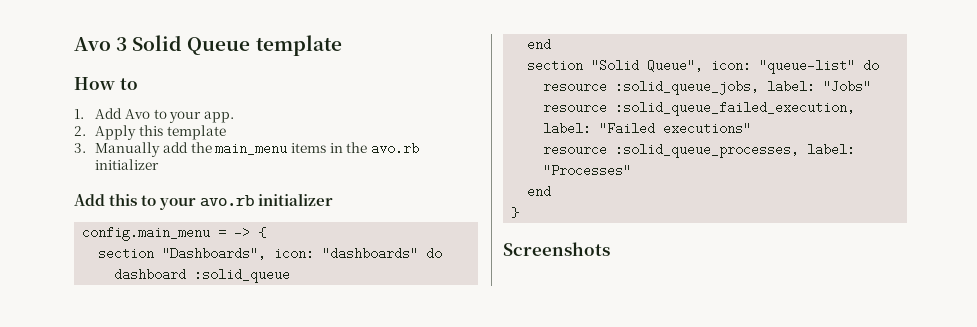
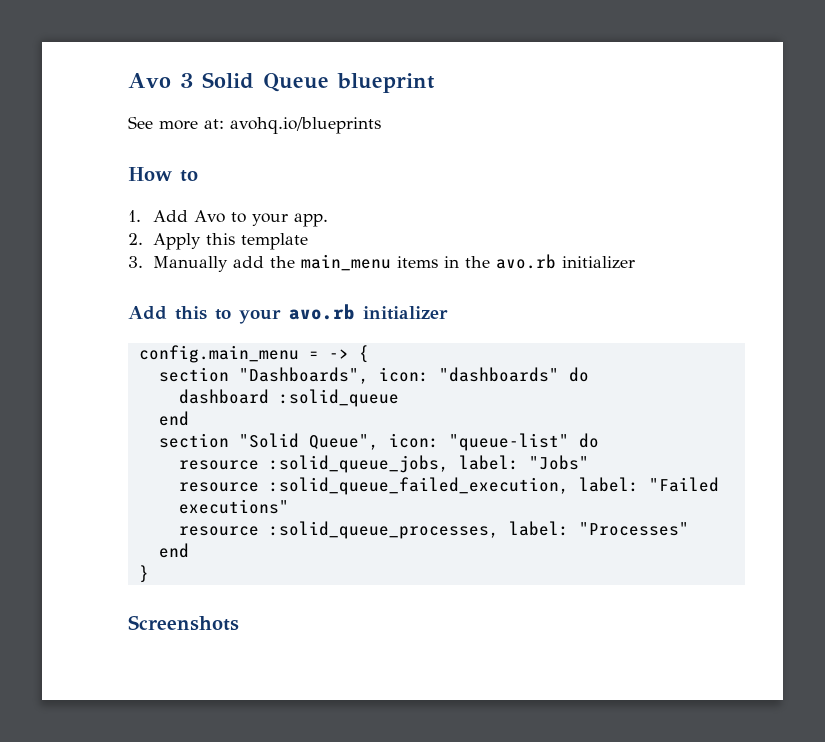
[255,35,342,56] template -> [336,73,435,93] [128,116,381,134] blueprint // See more at: avohq.io/blueprints

